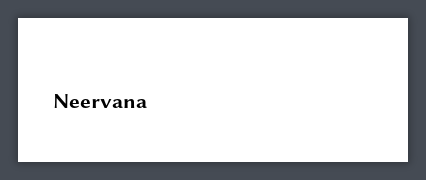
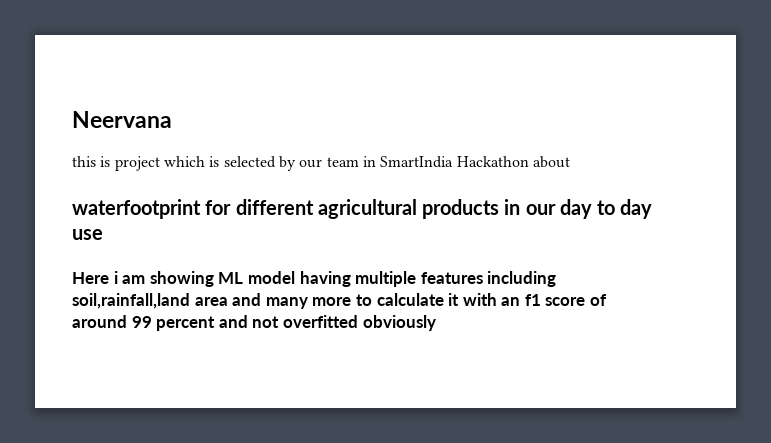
(147, 101) none -> [72,156,570,171] [72,199,653,219] [72,229,103,240] [72,271,557,287] [72,293,608,309] [72,315,436,331] // this is project which is selected by our team in SmartIndia Hackathon about // waterfootprint for different agricultural products in our day to day use // Here i am showing ML model having multiple features including soil,rainfall,land area and many more to calculate it with an f1 score of around 99 percent and not overfitted obviously

